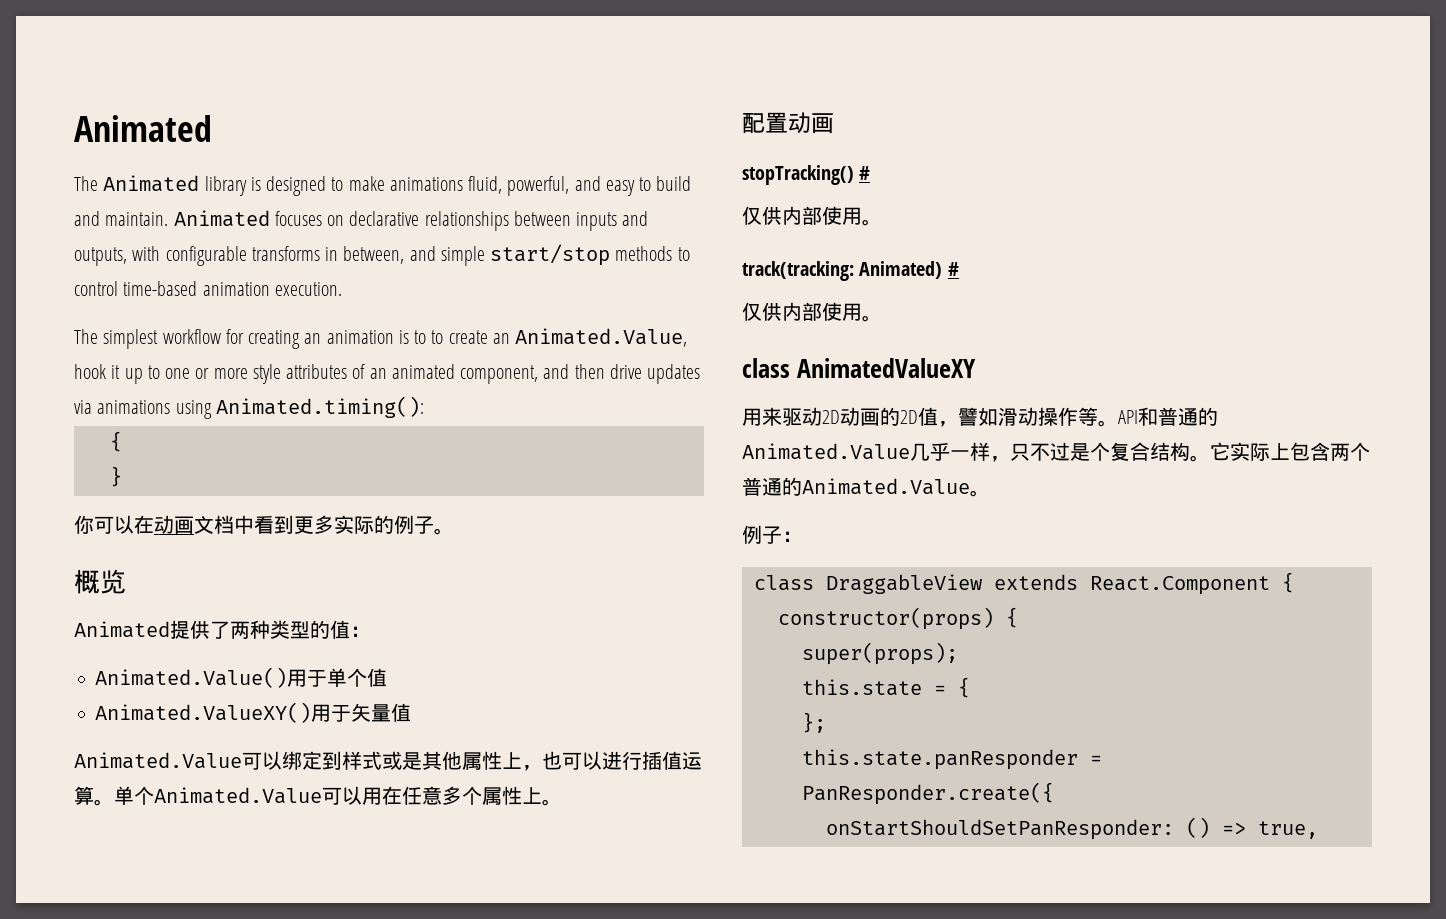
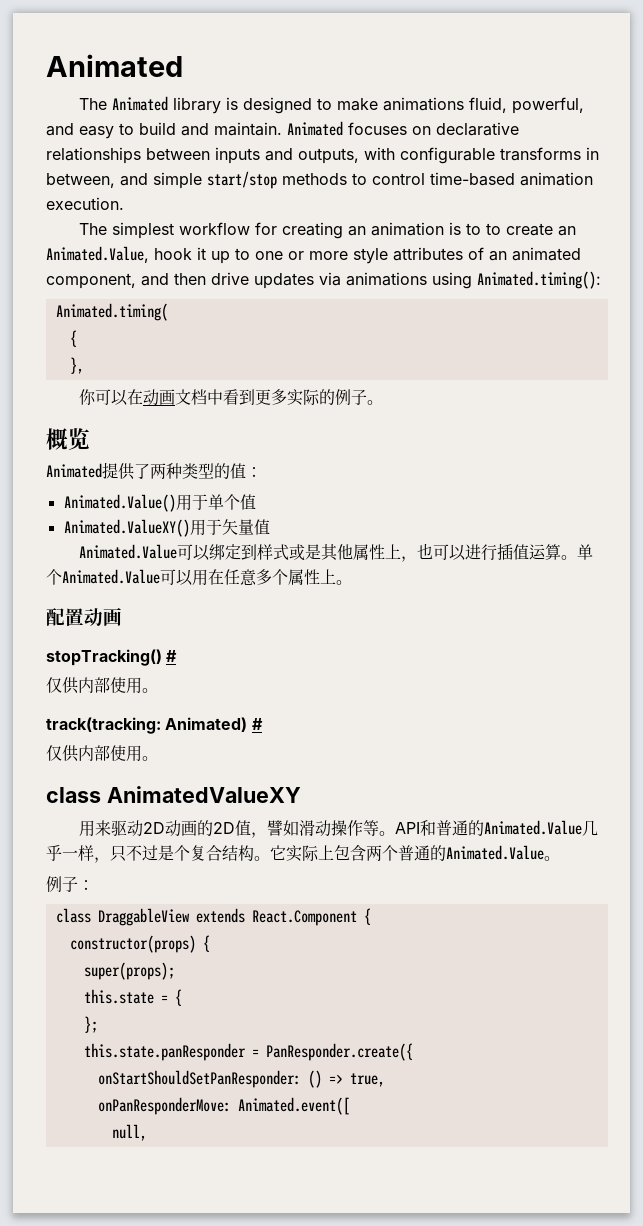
[109,431,122,452] [109,466,122,487] // { // } -> [55,303,168,321] [69,330,77,347] [69,357,84,374] // Animated.timing( // { // },
(1318, 830) none -> [97,1097,350,1115] [111,1124,147,1141] // onPanResponderMove: Animated.event([ // null,

